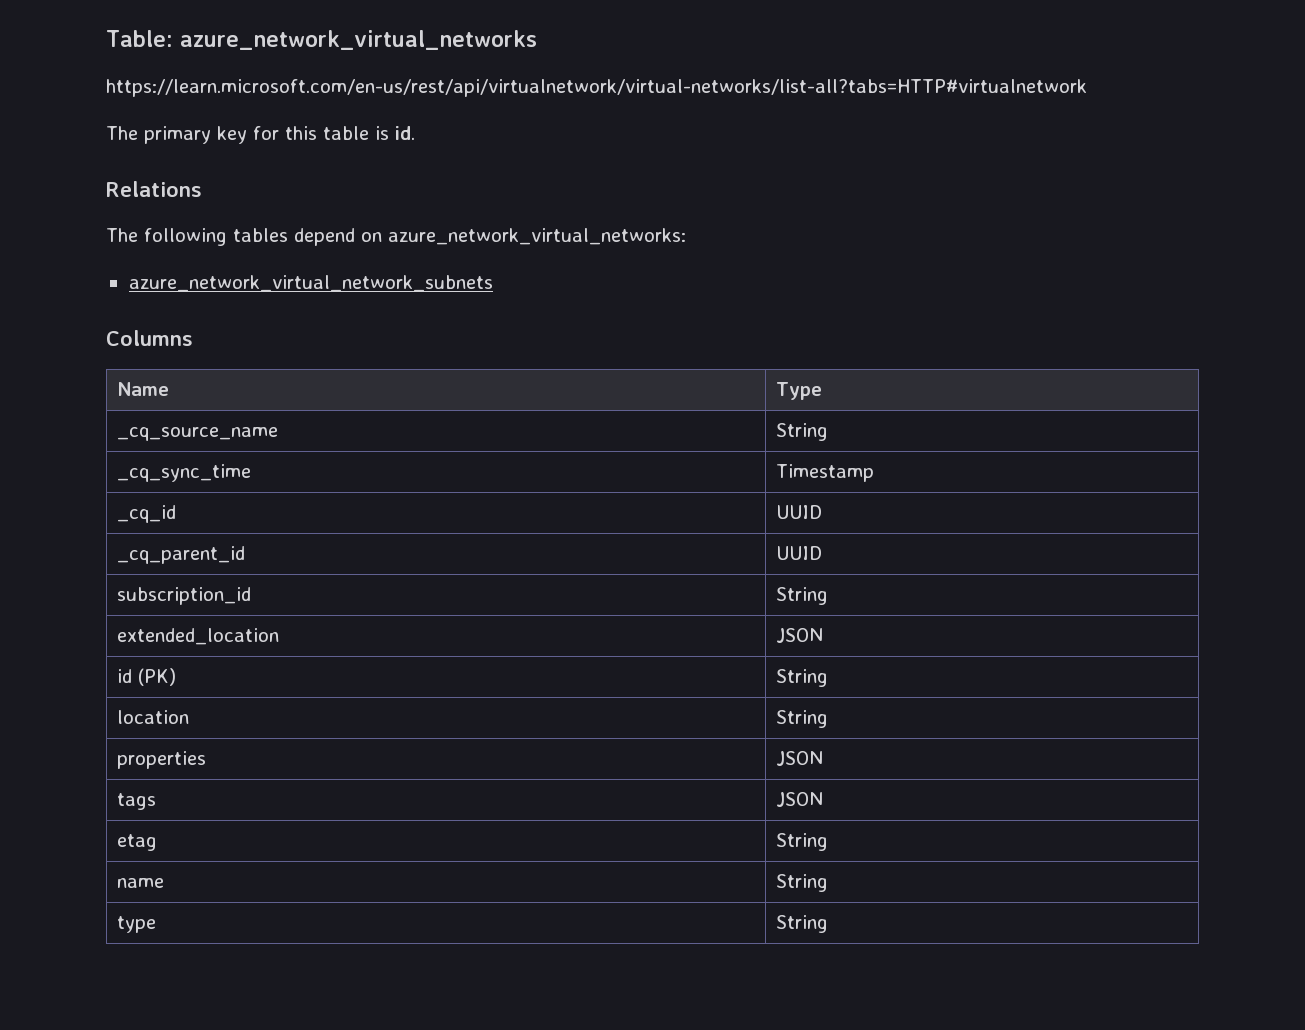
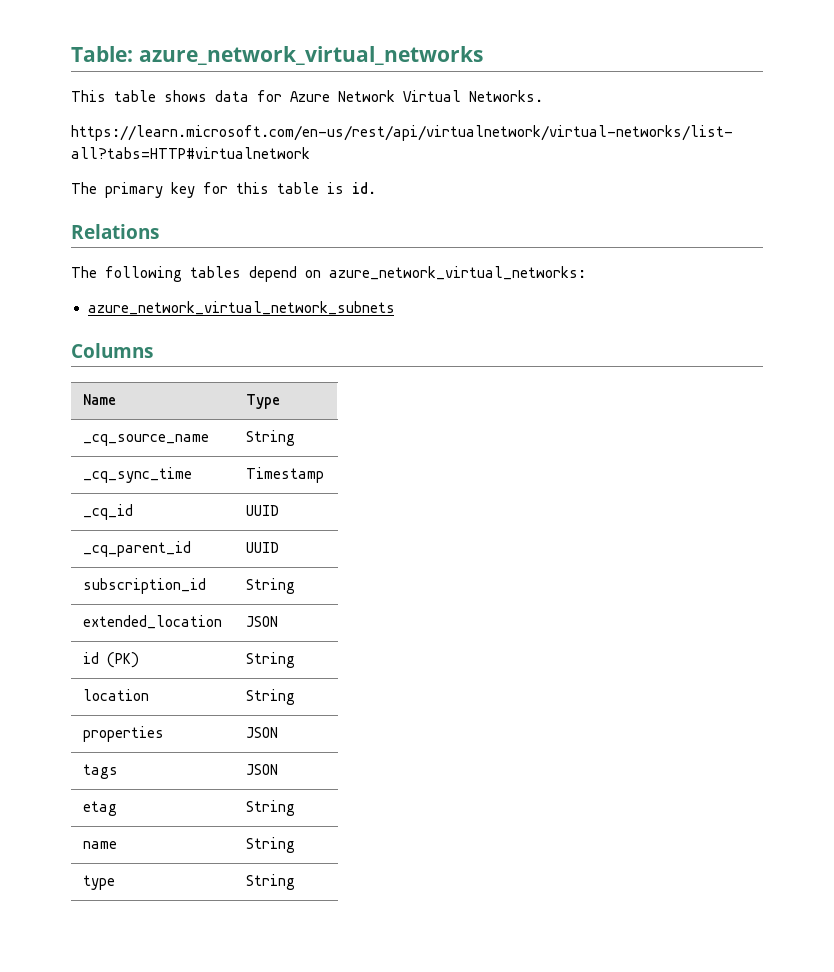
(537, 40) none -> [71,90,543,102] // This table shows data for Azure Network Virtual Networks.

